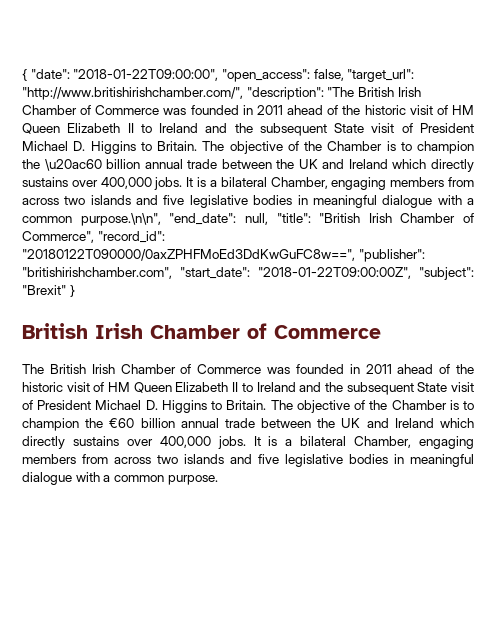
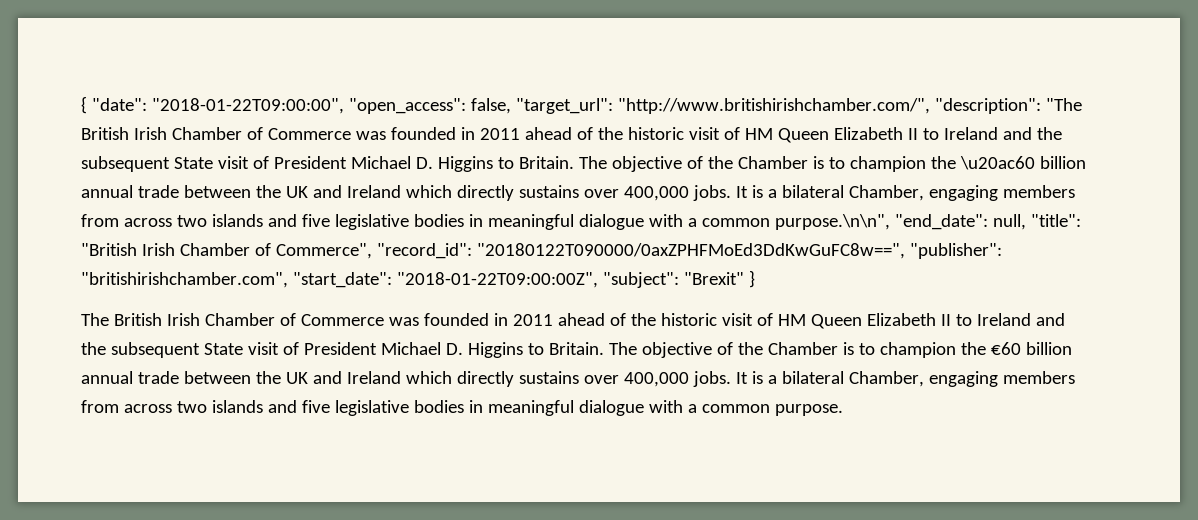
[22,323,381,339] // British Irish Chamber of Commerce -> (755, 279) none

